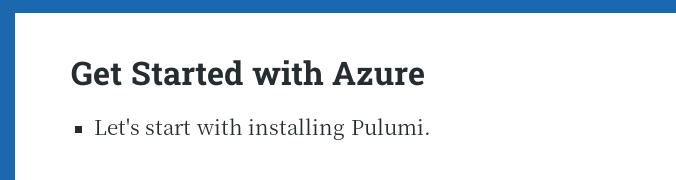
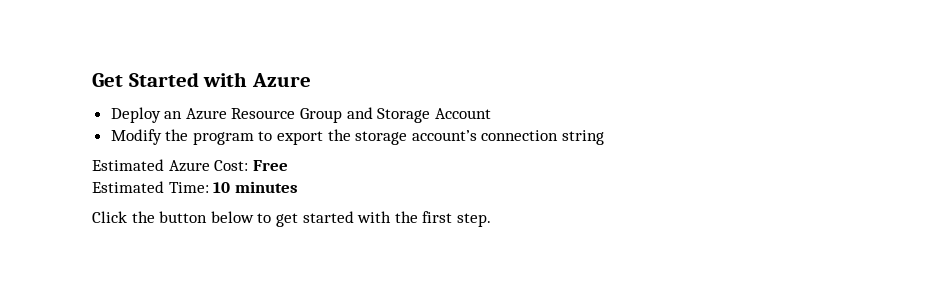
[93,118,431,140] Let's start with installing Pulumi. -> [110,107,491,123] [110,129,605,145] [92,159,288,172] [92,181,298,193] [92,211,491,227] Deploy an Azure Resource Group and Storage Account // Modify the program to export the storage account’s connection string // Estimated Azure Cost: Free // Estimated Time: 10 minutes // Click the button below to get started with the first step.

